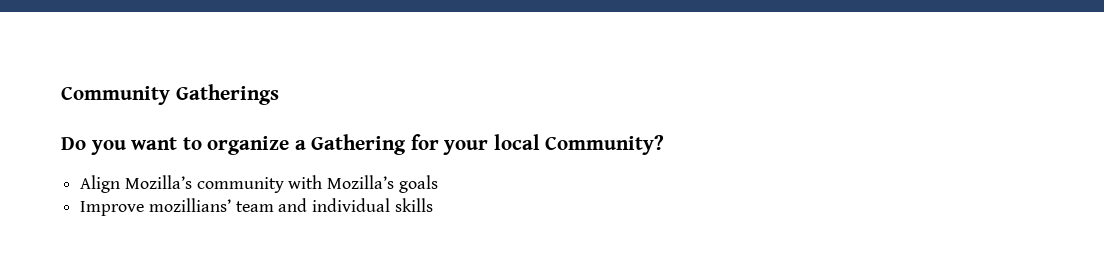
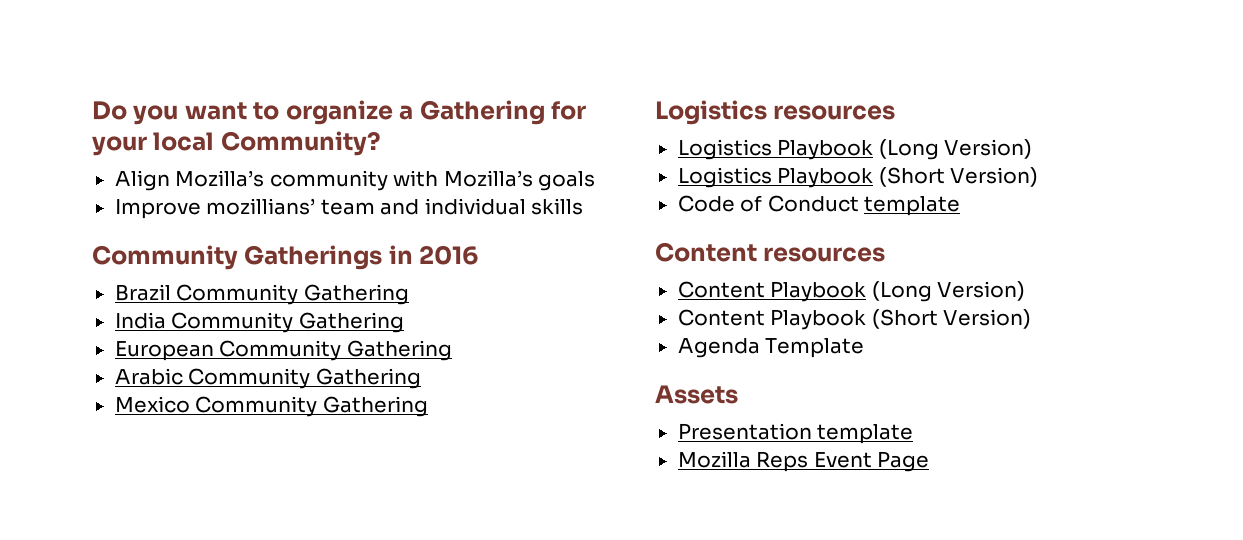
[61,84,279,105] Community Gatherings // -> (92, 110) none
(433, 205) none -> [92,245,479,270] [114,284,409,305] [114,312,404,333] [114,340,452,361] [114,368,421,389] [114,396,428,417] [655,100,896,125] [677,139,1033,160] [677,167,1039,188] [677,195,961,216] [655,242,886,262] [677,281,1026,302] [677,309,1032,330] [677,338,865,358] [655,385,738,404] [677,423,914,444] [677,451,930,472] // Community Gatherings in 2016 // Brazil Community Gathering // India Community Gathering // European Community Gathering // Arabic Community Gathering // Mexico Community Gathering // Logistics resources // Logistics Playbook (Long Version) // Logistics Playbook (Short Version) // Code of Conduct template // Content resources // Content Playbook (Long Version) // Content Playbook (Short Version) // Agenda Template // Assets // Presentation template // Mozilla Reps Event Page

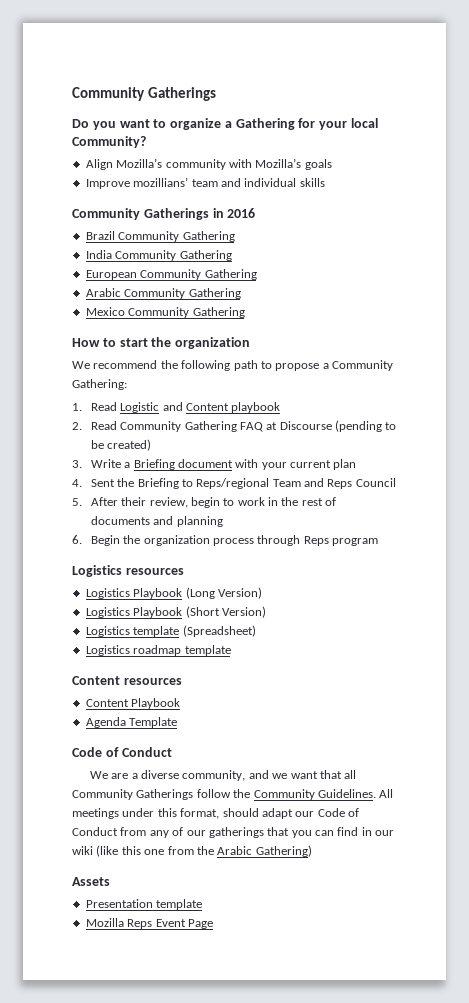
(92, 110) none -> [72,87,216,101] Community Gatherings //
(428, 406) none -> [72,337,251,349] [72,360,393,371] [72,379,127,390] [72,402,281,413] [72,420,397,432] [90,439,152,451] [72,459,357,470] [72,478,396,489] [72,497,337,508] [90,516,223,527] [72,535,379,546] // How to start the organization // We recommend the following path to propose a Community Gathering: // 1. Read Logistic and Content playbook // 2. Read Community Gathering FAQ at Discourse (pending to be created) // 3. Write a Briefing document with your current plan // 4. Sent the Briefing to Reps/regional Team and Reps Council // 5. After their review, begin to work in the rest of documents and planning // 6. Begin the organization process through Reps program
[677,195,859,212] Code of Conduct -> [85,625,256,637] [85,645,182,656] Logistics template (Spreadsheet) // Logistics roadmap
[871,281,1026,302] [677,309,1032,330] [677,338,865,358] (Long Version) // Content Playbook (Short Version) // Agenda Template -> [85,717,178,728] [72,747,172,757] [89,770,357,781] [72,789,394,800] [72,808,359,819] [72,827,395,838] [72,845,312,857] // Agenda Template // Code of Conduct // We are a diverse community, and we want that all Community Gatherings follow the Community Guidelines. All meetings under this format, should adapt our Code of Conduct from any of our gatherings that you can find in our wiki (like this one from the Arabic Gathering)

